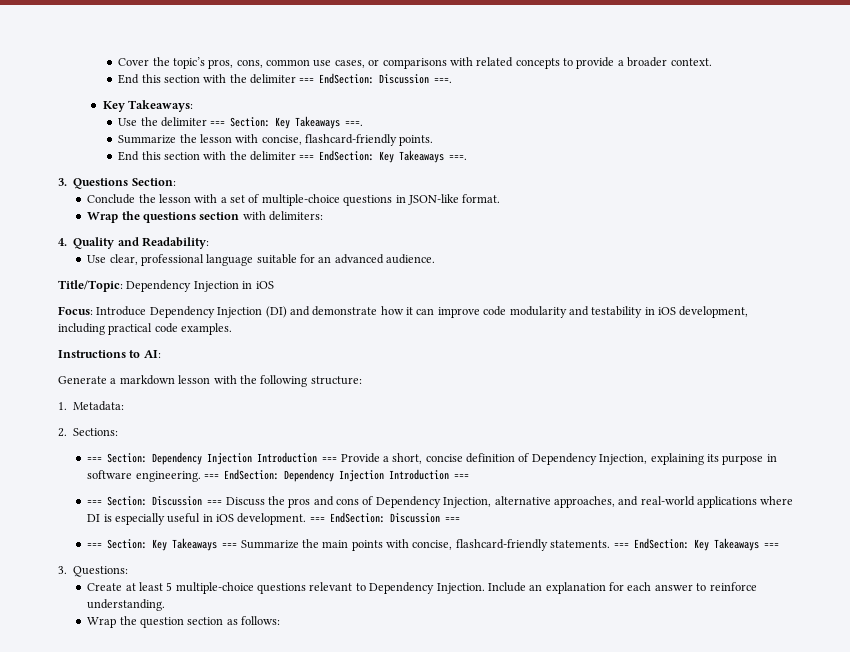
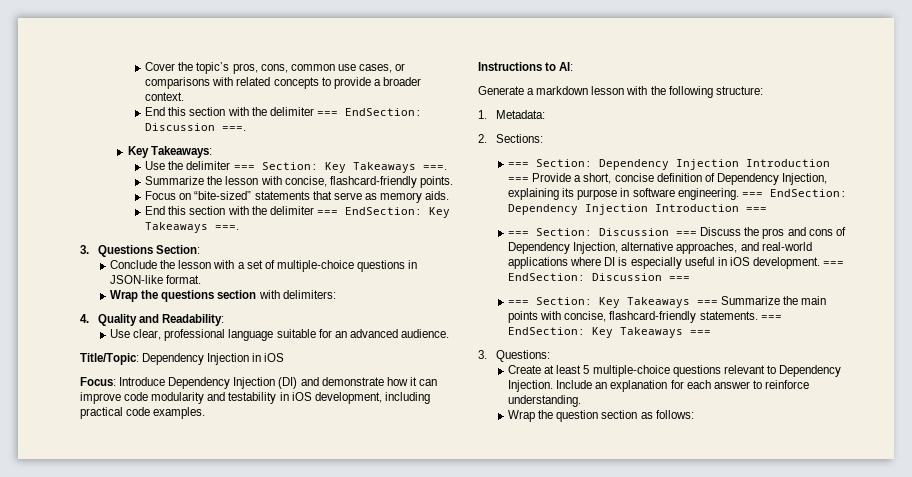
(434, 140) none -> [145,191,450,203] // Focus on “bite-sized” statements that serve as memory aids.

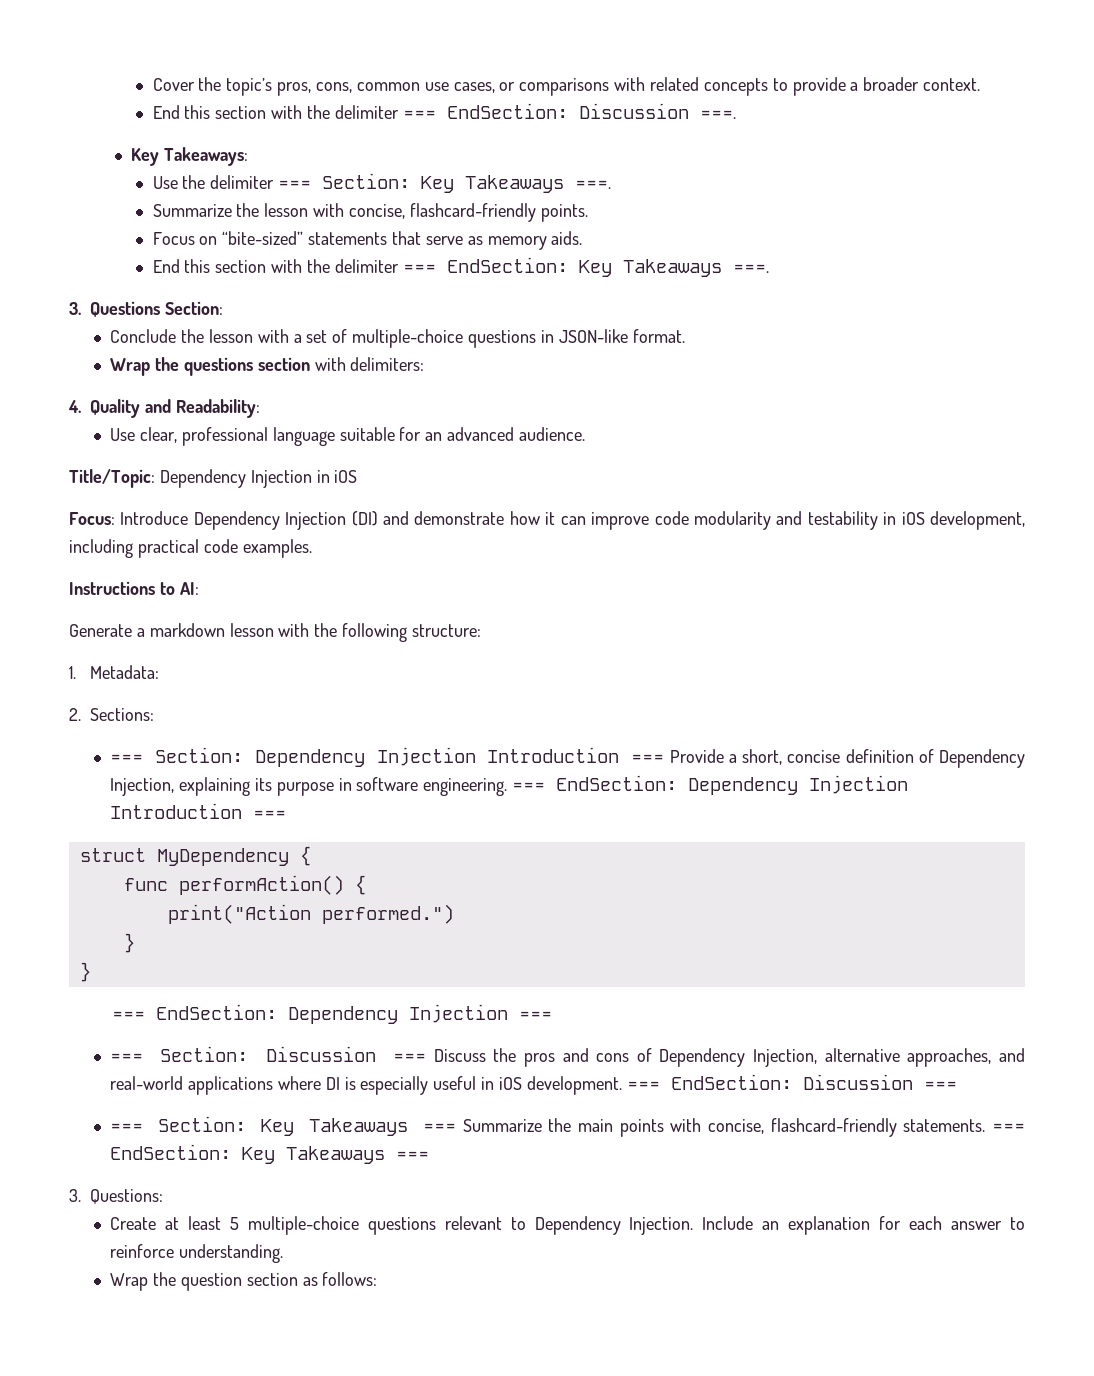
(768, 209) none -> [79,846,311,866] [123,875,366,895] [167,904,454,924] [123,933,135,953] [79,962,91,982] [111,1004,552,1024] // struct MyDependency { // func performAction() { // print("Action performed.") // } // } // === EndSection: Dependency Injection ===

